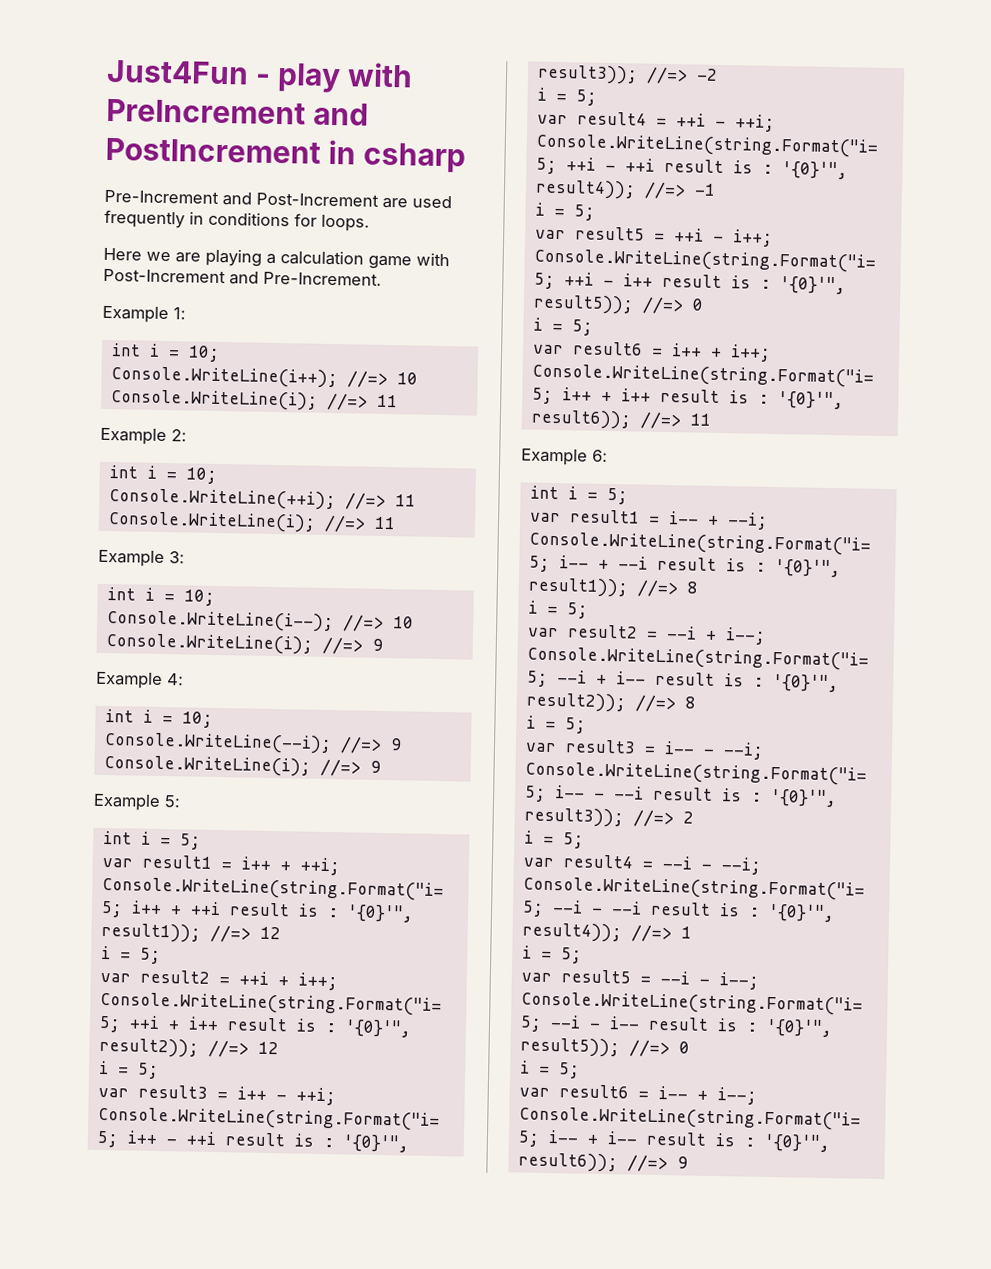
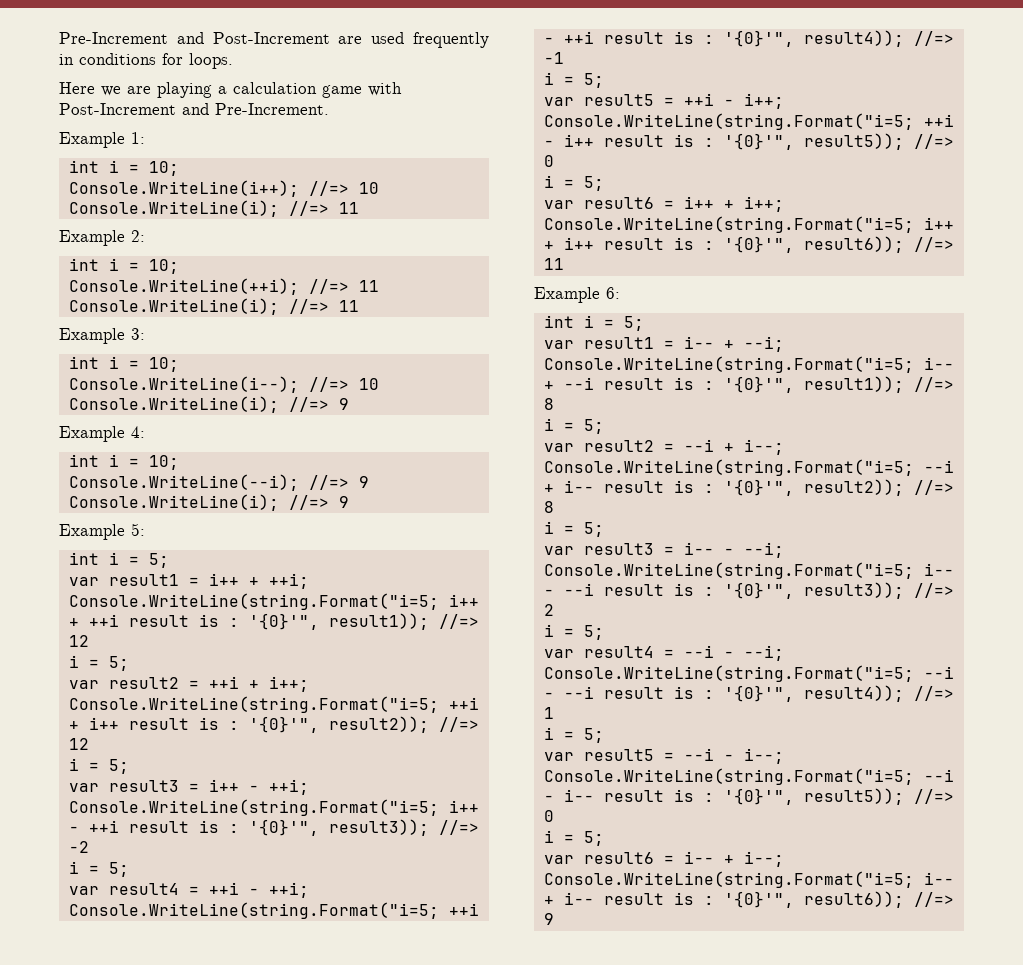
[106,59,414,94] [106,98,370,126] [105,137,467,173] Just4Fun - play with PreIncrement and PostIncrement in csharp // -> (59, 38) none

